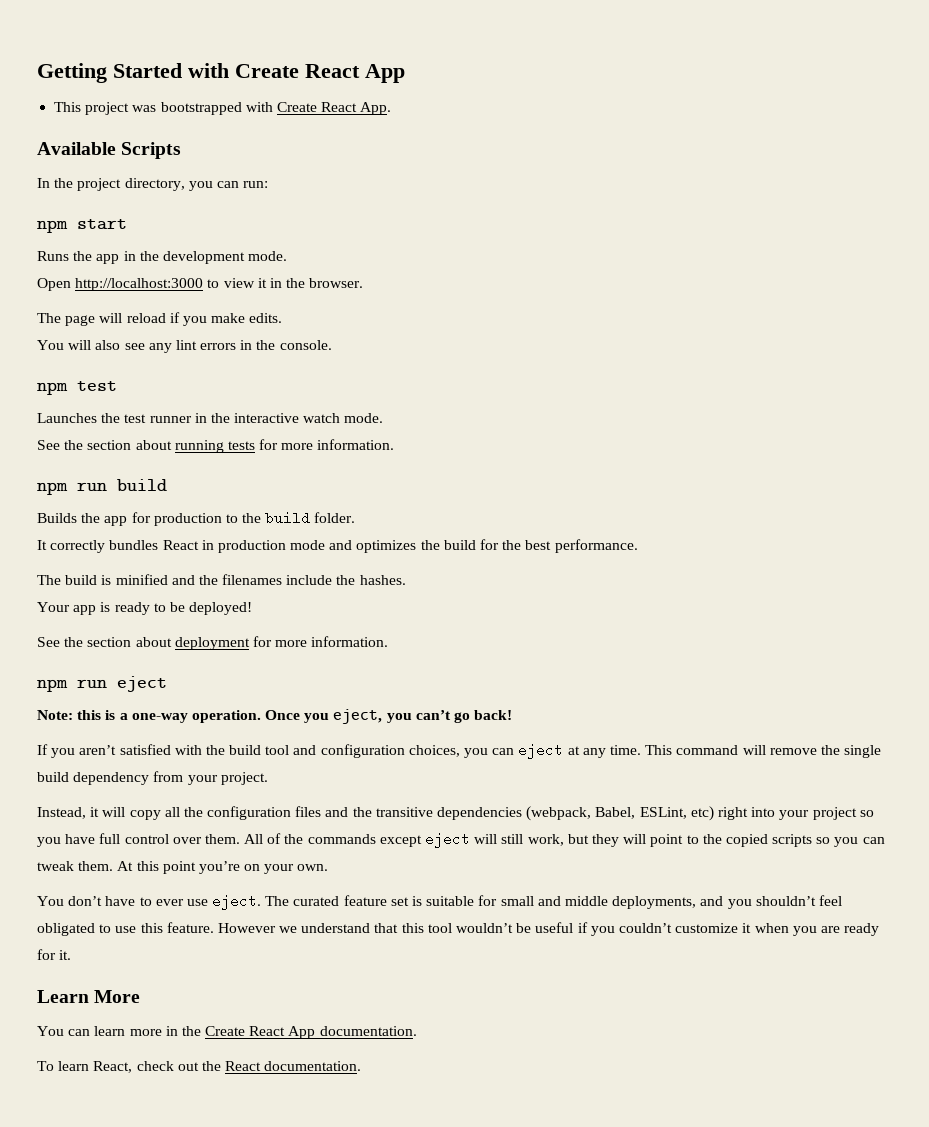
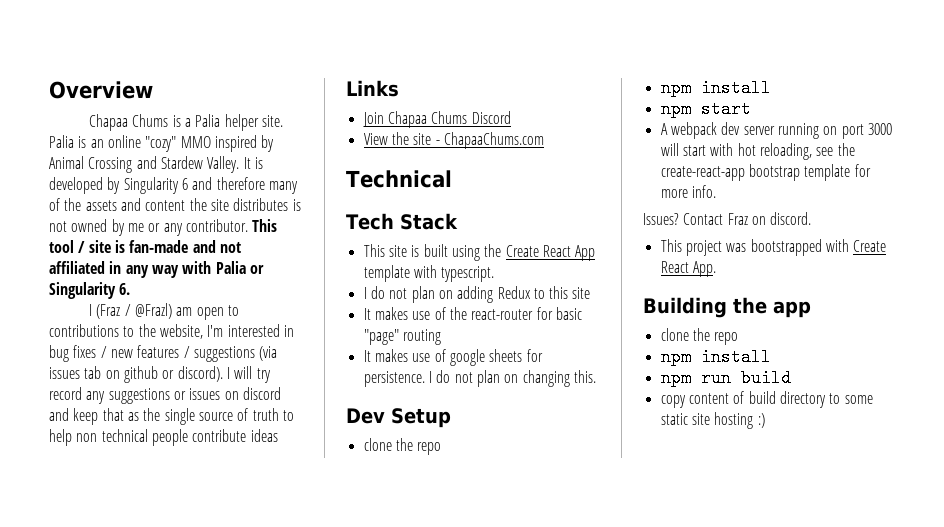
[37,63,405,83] Getting Started with Create React App -> [49,81,153,99] [89,114,283,131] [49,135,275,152] [49,156,263,173] [49,177,298,194] [49,198,301,211] [49,219,278,236] [49,240,241,253] [49,261,264,278] [49,282,131,299] [89,303,239,320] [49,324,294,339] [49,345,278,362] [49,366,271,383] [49,387,281,404] [49,408,294,425] [49,429,278,446] [346,80,399,97] [362,111,511,128] [363,132,544,149] [346,170,452,188] [346,213,458,230] [363,244,596,261] [363,265,495,282] [363,286,591,303] [363,307,582,320] [363,329,441,345] [363,349,543,366] [363,370,596,387] [346,408,451,428] [363,438,442,455] [660,79,771,97] [660,100,751,118] [660,122,892,139] [660,143,855,160] [660,164,871,181] [660,185,716,198] [643,212,812,225] Overview // Chapaa Chums is a Palia helper site. Palia is an online "cozy" MMO inspired by Animal Crossing and Stardew Valley. It is developed by Singularity 6 and therefore many of the assets and content the site distributes is not owned by me or any contributor. This tool / site is fan-made and not affiliated in any way with Palia or Singularity 6. // I (Fraz / @Frazl) am open to contributions to the website, I'm interested in bug fixes / new features / suggestions (via issues tab on github or discord). I will try record any suggestions or issues on discord and keep that as the single source of truth to help non technical people contribute ideas // Links // Join Chapaa Chums Discord // View the site - ChapaaChums.com // Technical // Tech Stack // This site is built using the Create React App template with typescript. // I do not plan on adding Redux to this site // It makes use of the react-router for basic "page" routing // It makes use of google sheets for persistence. I do not plan on changing this. // Dev Setup // clone the repo // npm install // npm start // A webpack dev server running on port 3000 will start with hot reloading, see the create-react-app bootstrap template for more info. // Issues? Contact Fraz on discord.
[37,142,182,159] [37,178,269,191] [37,219,127,233] [37,251,288,264] [37,278,364,291] [37,312,283,326] [37,340,332,353] [37,381,117,395] [37,413,384,423] [37,439,395,453] [37,479,167,495] [37,511,356,526] [37,539,638,553] [37,574,406,585] [37,602,253,615] [37,636,389,650] [37,676,167,692] [37,709,513,724] [37,743,882,759] [37,771,268,785] [37,806,874,821] [37,832,885,848] [37,861,329,874] [37,894,842,910] [37,922,880,936] [37,949,72,960] [37,990,141,1003] [37,1026,417,1039] [37,1061,362,1073] Available Scripts // In the project directory, you can run: // npm start // Runs the app in the development mode. // Open http://localhost:3000 to view it in the browser. // The page will reload if you make edits. // You will also see any lint errors in the console. // npm test // Launches the test runner in the interactive watch mode. // See the section about running tests for more information. // npm run build // Builds the app for production to the build folder. // It correctly bundles React in production mode and optimizes the build for the best performance. // The build is minified and the filenames include the hashes. // Your app is ready to be deployed! // See the section about deployment for more information. // npm run eject // Note: this is a one-way operation. Once you eject, you can’t go back! // If you aren’t satisfied with the build tool and configuration choices, you can eject at any time. This command will remove the single build dependency from your project. // Instead, it will copy all the configuration files and the transitive dependencies (webpack, Babel, ESLint, etc) right into your project so you have full control over them. All of the commands except eject will still work, but they will point to the copied scripts so you can tweak them. At this point you’re on your own. // You don’t have to ever use eject. The curated feature set is suitable for small and middle deployments, and you shouldn’t feel obligated to use this feature. However we understand that this tool wouldn’t be useful if you couldn’t customize it when you are ready for it. // Learn More // You can learn more in the Create React App documentation. // To learn React, check out the React documentation. -> [643,297,811,318] [660,328,739,345] [660,348,771,366] [660,369,791,387] [660,391,873,408] [660,412,765,429] Building the app // clone the repo // npm install // npm run build // copy content of build directory to some static site hosting :)

